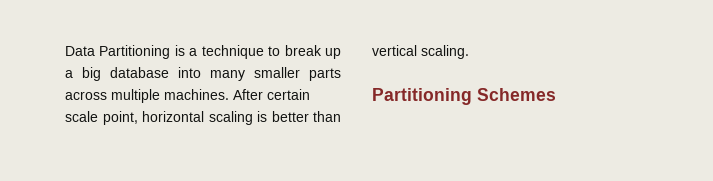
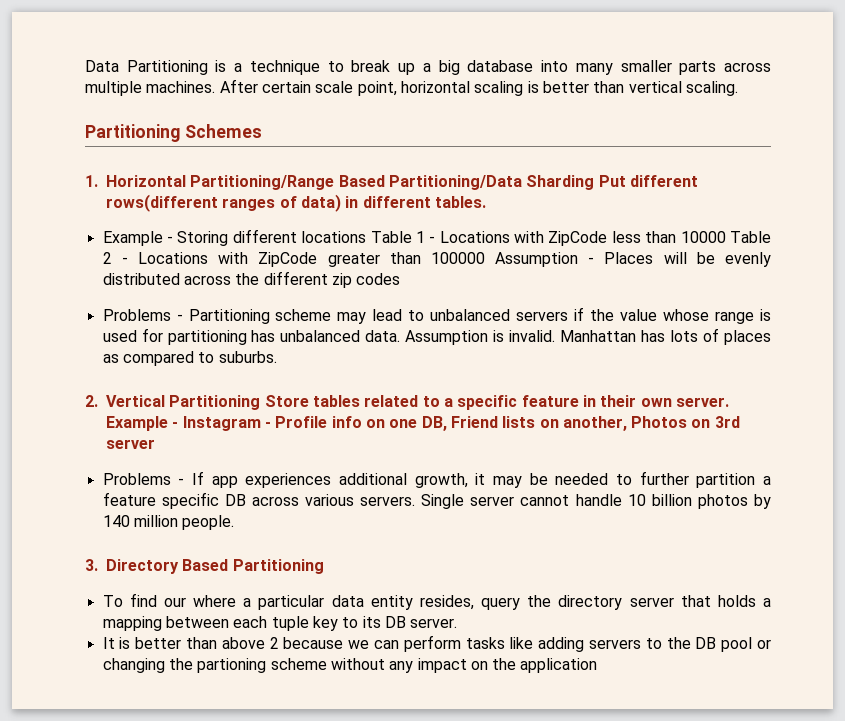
(556, 94) none -> [85,175,698,190] [106,194,486,212] [102,229,771,246] [102,252,772,267] [102,271,401,288] [102,307,771,324] [102,328,771,345] [102,351,277,366] [85,395,729,410] [106,416,740,431] [106,439,155,449] [102,471,771,488] [102,492,772,509] [102,515,235,530] [85,559,324,574] [102,593,771,610] [102,616,458,631] [102,635,771,652] [102,658,598,673] // 1. Horizontal Partitioning/Range Based Partitioning/Data Sharding Put different rows(different ranges of data) in different tables. // Example - Storing different locations Table 1 - Locations with ZipCode less than 10000 Table 2 - Locations with ZipCode greater than 100000 Assumption - Places will be evenly distributed across the different zip codes // Problems - Partitioning scheme may lead to unbalanced servers if the value whose range is used for partitioning has unbalanced data. Assumption is invalid. Manhattan has lots of places as compared to suburbs. // 2. Vertical Partitioning Store tables related to a specific feature in their own server. Example - Instagram - Profile info on one DB, Friend lists on another, Photos on 3rd server // Problems - If app experiences additional growth, it may be needed to further partition a feature specific DB across various servers. Single server cannot handle 10 billion photos by 140 million people. // 3. Directory Based Partitioning // To find our where a particular data entity resides, query the directory server that holds a mapping between each tuple key to its DB server. // It is better than above 2 because we can perform tasks like adding servers to the DB pool or changing the partioning scheme without any impact on the application

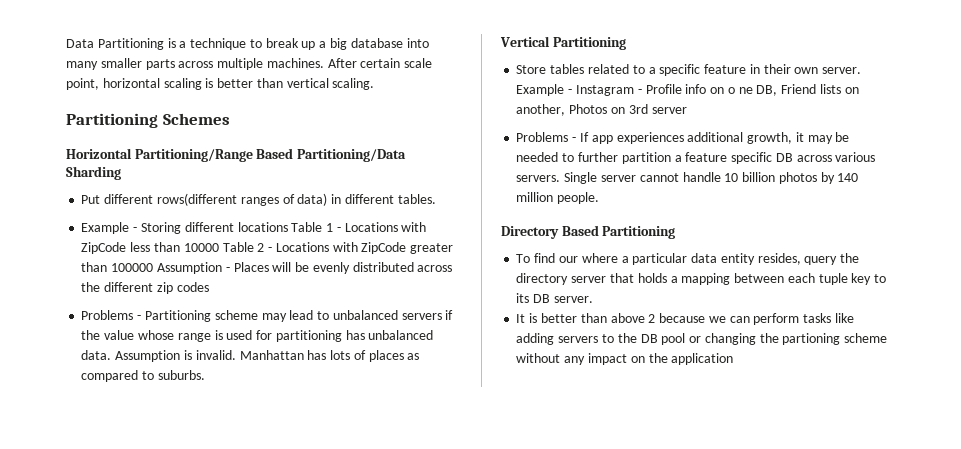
[85,175,98,187] 1. -> (230, 119) none
(595, 182) none -> (121, 173) //
[85,395,98,407] 2. -> (205, 375) none
(261, 402) none -> (626, 43) //
[389,419,418,428] one -> [727,87,753,94] o ne
[85,559,98,571] 3. -> (600, 198) none

